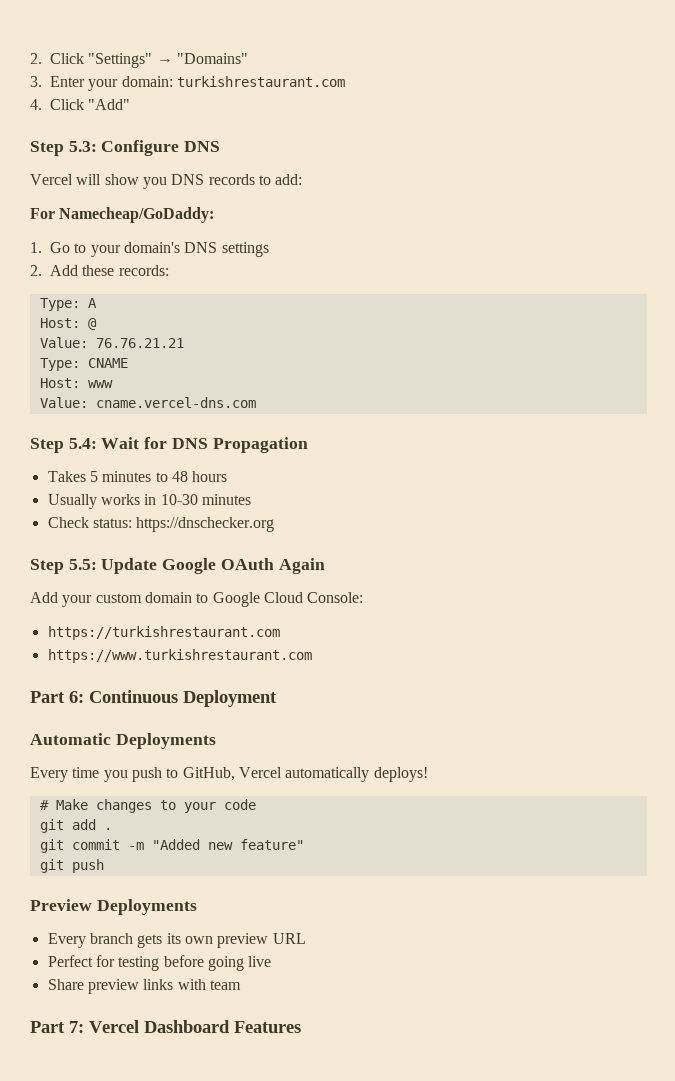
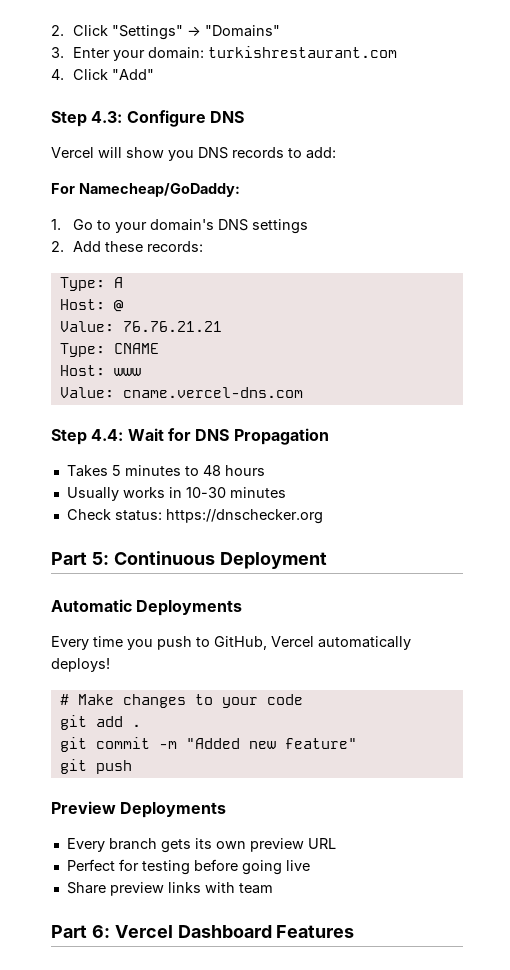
[68,141,97,152] 5.3: -> [91,111,123,123] 4.3:
[68,438,97,449] 5.4: -> [91,429,124,441] 4.4:
[30,558,325,574] [30,592,364,607] [47,626,280,640] [47,649,312,663] [30,691,84,703] // Step 5.5: Update Google OAuth Again // Add your custom domain to Google Cloud Console: // https://turkishrestaurant.com // https://www.turkishrestaurant.com // Part 6: -> [51,552,109,565] // Part 5:
[69,1021,84,1033] 7: -> [91,925,110,938] 6:

